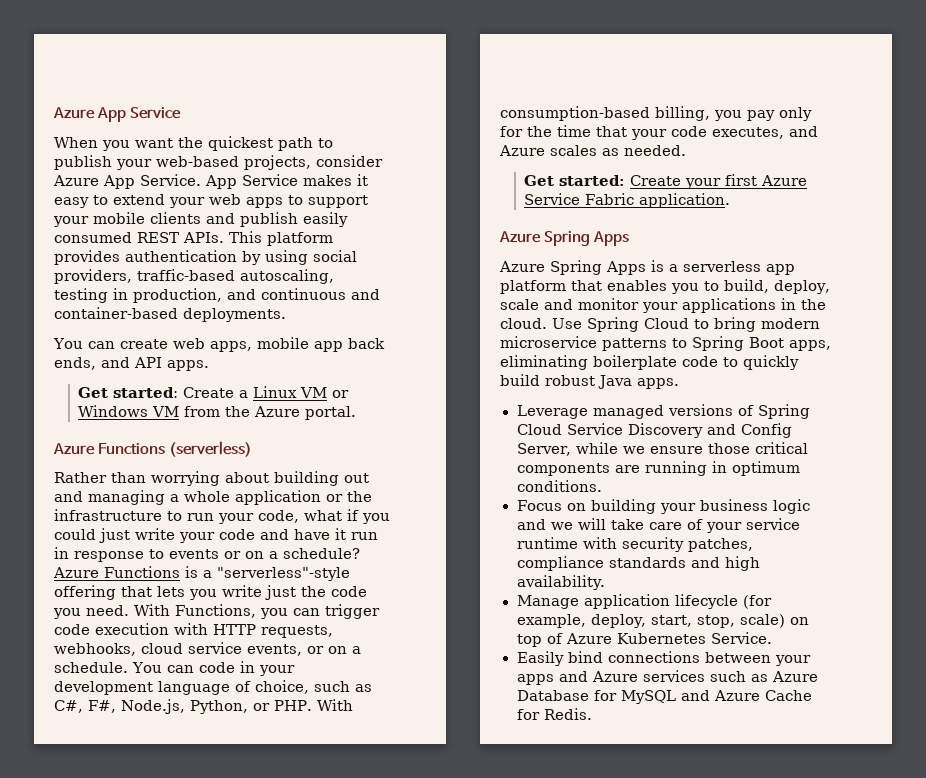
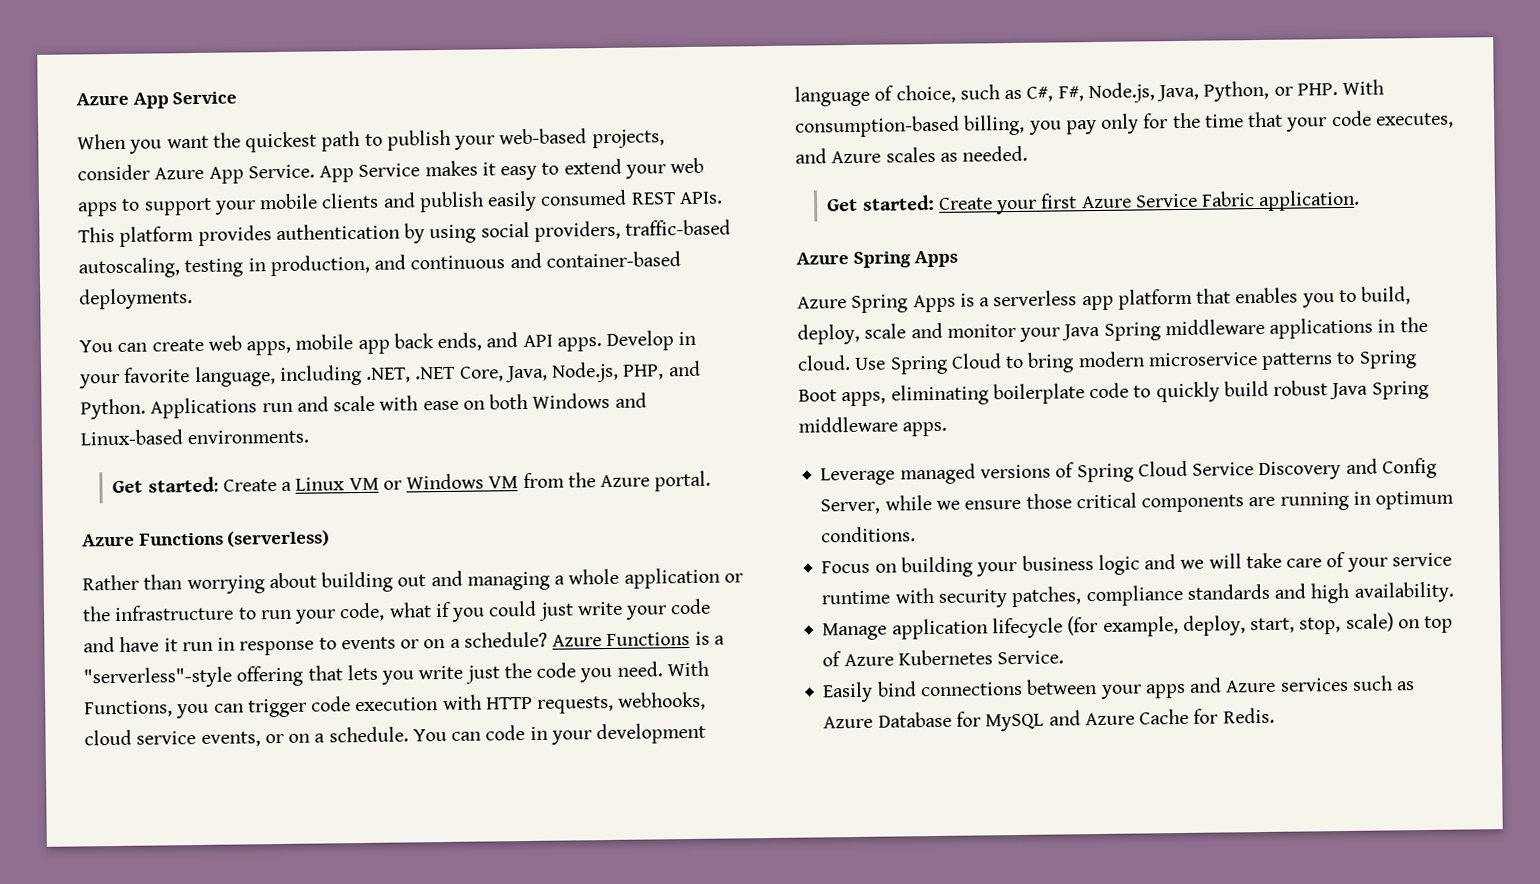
(209, 365) none -> [606,330,697,351] [79,360,701,389] [80,392,647,420] [80,429,310,446] Develop in your favorite language, including .NET, .NET Core, Java, Node.js, PHP, and Python. Applications run and scale with ease on both Windows and Linux-based environments.
(185, 706) none -> [1156,84,1200,102] Java,
(678, 307) none -> [1061,318,1265,341] Java Spring middleware
(632, 382) none -> [1371,380,1429,400] [798,416,898,433] Spring middleware

